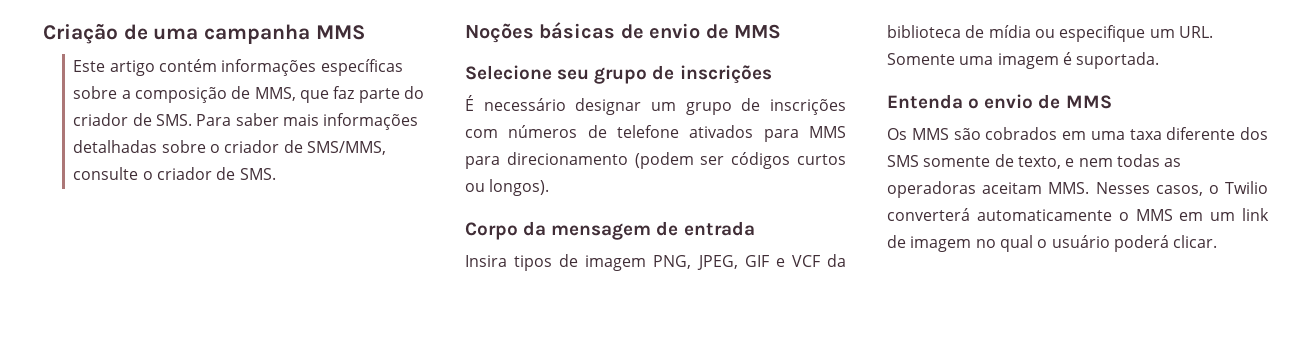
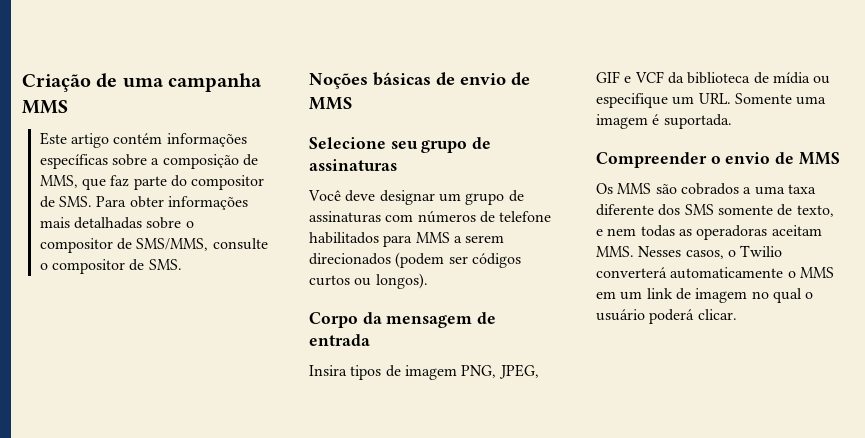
[73,113,129,126] criador -> [191,175,265,190] compositor
[235,113,419,130] saber mais informações -> [129,196,248,210] [39,217,70,228] obter informações mais
[224,140,280,153] criador -> [39,238,113,253] compositor
[156,167,212,180] criador -> [51,259,125,274] compositor
[679,65,772,84] [465,95,566,111] inscrições // É necessário -> [309,159,397,171] [308,190,376,202] assinaturas // Você deve
[770,99,847,115] inscrições -> [309,211,381,223] assinaturas
[689,125,754,138] ativados -> [309,232,379,244] habilitados
[465,152,628,169] para direcionamento -> [453,235,505,243] [309,253,391,265] a serem direcionados
[887,94,963,109] Entenda -> [596,152,707,168] Compreender
[1062,131,1086,140] em -> [743,187,752,194] a

